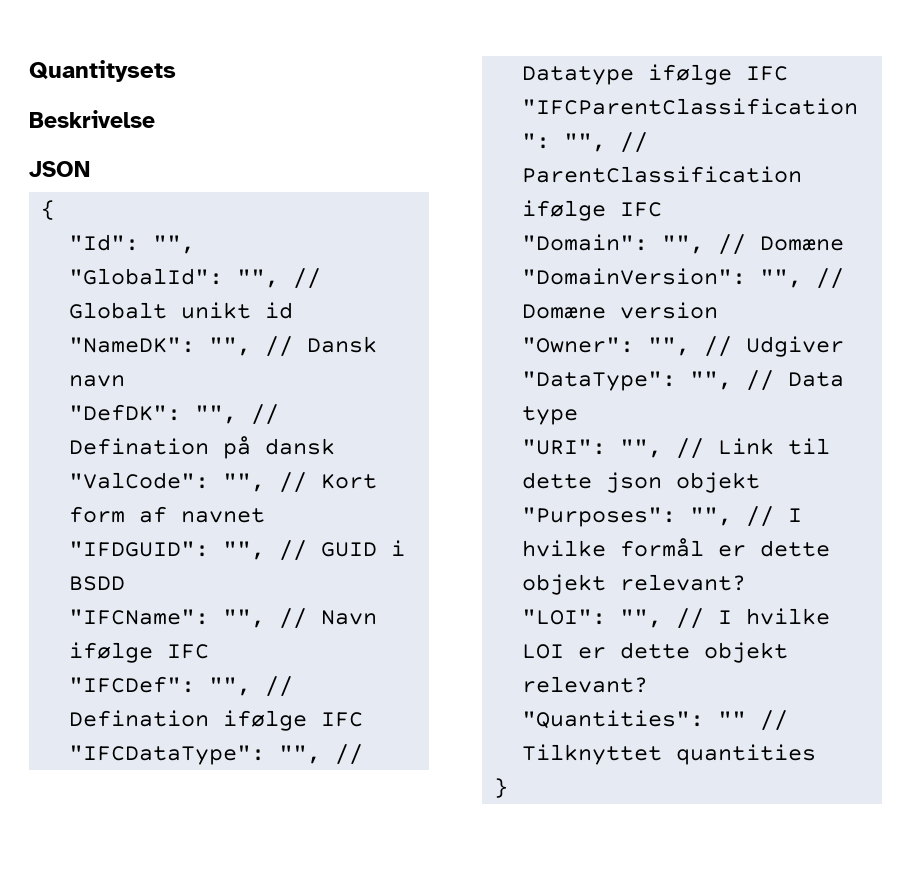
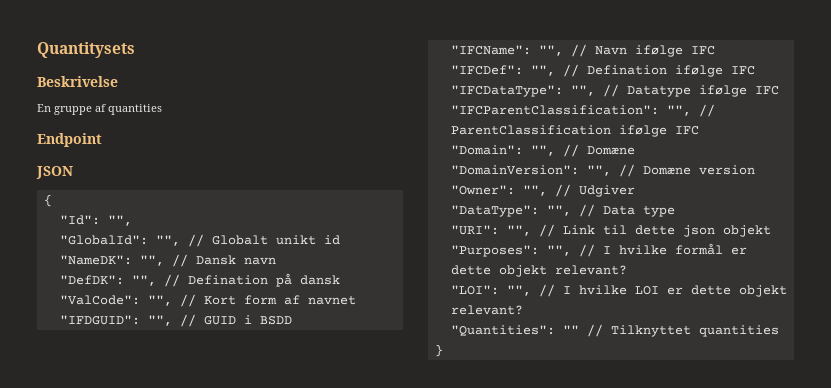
(155, 119) none -> [37,104,162,115] [37,133,102,147] // En gruppe af quantities // Endpoint

